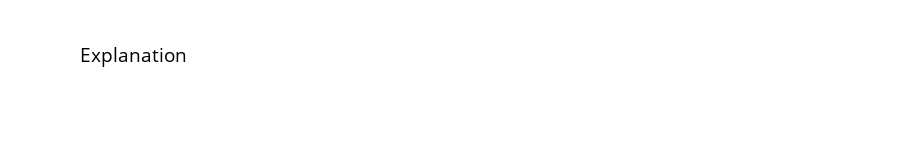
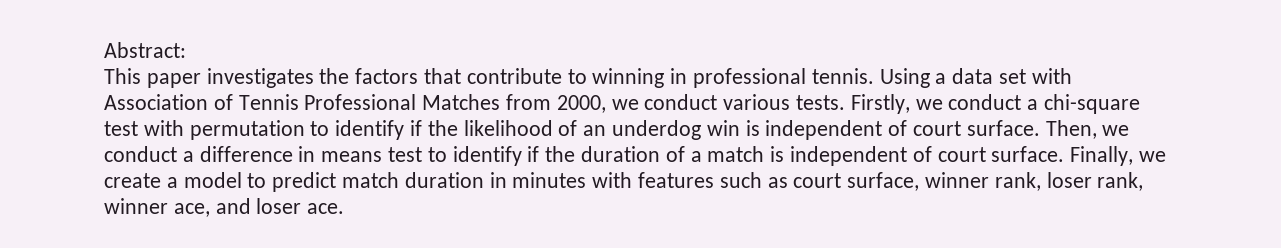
[80,47,187,67] Explanation -> [104,42,186,58] [104,68,1072,88] [104,94,1141,114] [104,120,1130,140] [104,146,1167,166] [104,172,1144,192] [104,198,345,217] Abstract: // This paper investigates the factors that contribute to winning in professional tennis. Using a data set with Association of Tennis Professional Matches from 2000, we conduct various tests. Firstly, we conduct a chi-square test with permutation to identify if the likelihood of an underdog win is independent of court surface. Then, we conduct a difference in means test to identify if the duration of a match is independent of court surface. Finally, we create a model to predict match duration in minutes with features such as court surface, winner rank, loser rank, winner ace, and loser ace.

